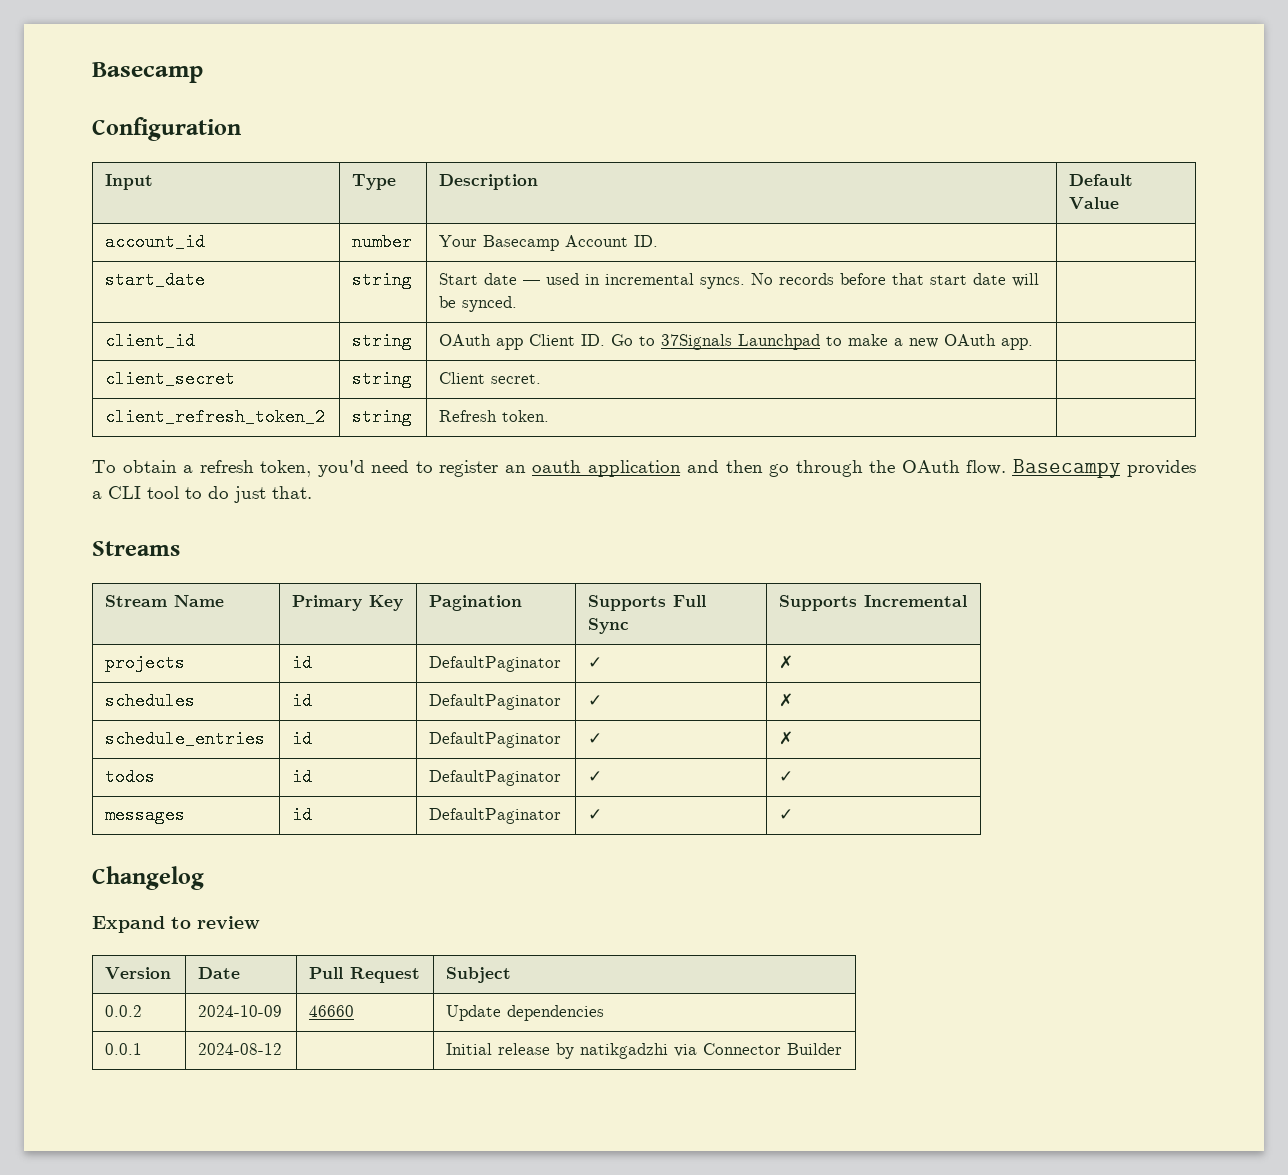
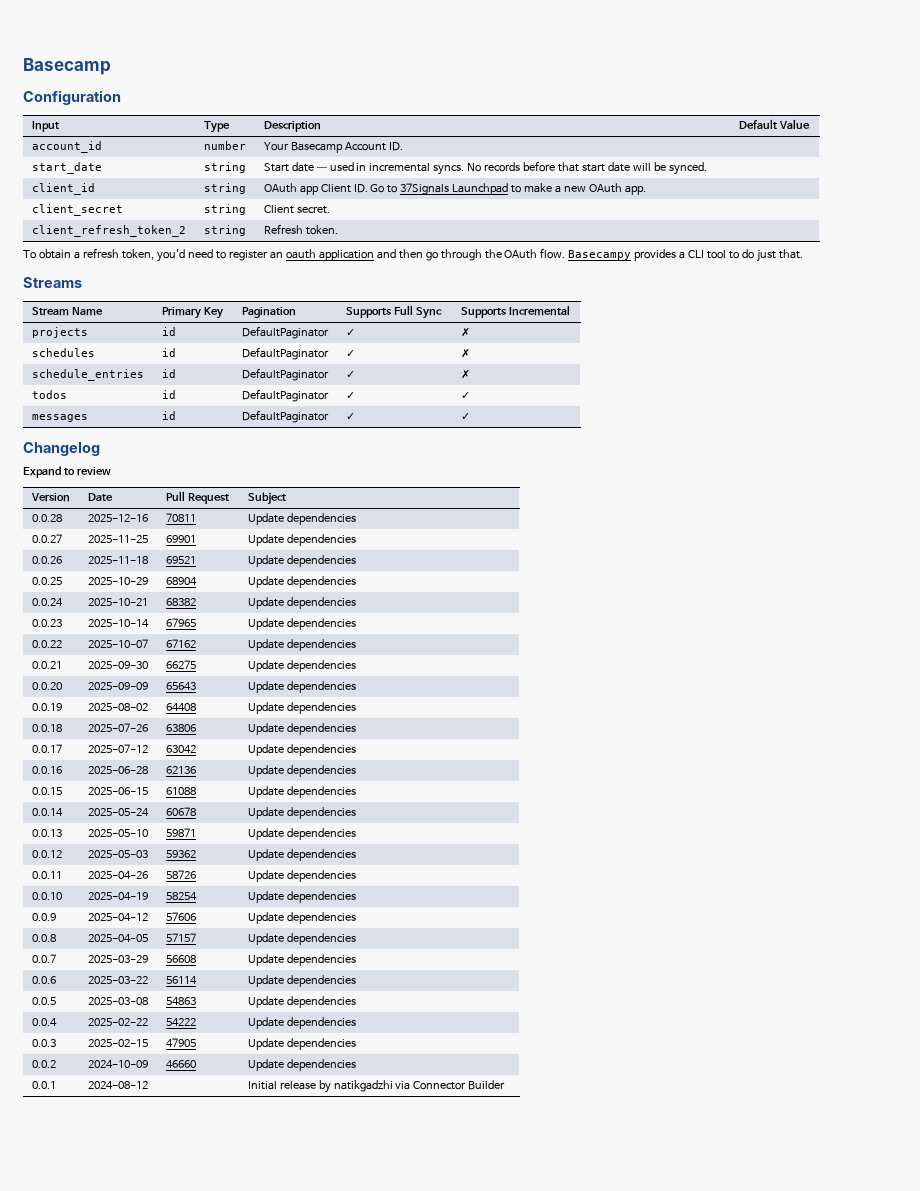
(512, 975) none -> [31,514,62,522] [87,514,148,522] [165,513,196,522] [247,513,356,525] [31,534,62,543] [87,535,148,543] [165,535,196,543] [247,534,356,546] [31,556,62,564] [87,556,148,564] [165,556,196,564] [247,555,356,567] [31,577,62,585] [87,577,148,585] [165,577,197,585] [247,576,356,588] [31,598,63,606] [87,598,148,606] [165,598,196,606] [247,597,356,609] [31,619,62,627] [87,619,149,627] [165,618,196,627] [247,618,356,630] [31,640,62,648] [87,639,148,648] [165,639,196,648] [247,639,356,651] [31,661,62,669] [87,661,148,669] [165,660,196,669] [247,660,356,672] [31,682,62,690] [87,682,148,690] [165,682,196,690] [247,681,356,693] [31,703,62,711] [87,703,148,711] [165,703,196,711] [247,702,356,714] [31,724,62,732] [87,723,148,732] [165,724,196,732] [247,723,356,735] [31,744,62,753] [87,744,148,753] [165,745,196,753] [247,744,356,756] [31,766,62,774] [87,766,148,774] [165,766,196,774] [247,765,356,777] [31,787,62,795] [87,787,148,795] [165,787,196,795] [247,786,356,798] [31,808,63,816] [87,808,149,816] [165,807,196,816] [247,807,356,819] [31,829,62,837] [87,829,148,837] [165,828,196,837] [247,828,356,840] [31,850,62,858] [87,850,148,858] [165,850,196,858] [247,849,356,861] [31,871,62,879] [87,871,148,879] [165,870,196,879] [247,870,356,882] [31,892,62,900] [87,892,148,900] [165,892,197,900] [247,891,356,903] [31,913,56,921] [87,913,148,921] [165,912,196,921] [247,912,356,924] [31,934,56,942] [87,934,148,942] [165,933,196,942] [247,933,356,945] [31,954,56,963] [87,955,148,963] [165,955,196,963] [247,954,356,966] [31,976,56,984] [87,976,148,984] [165,976,197,984] [247,975,356,987] [31,997,56,1005] [87,997,148,1005] [165,997,196,1005] [247,996,356,1008] [31,1018,57,1026] [87,1018,148,1026] [165,1018,196,1026] [247,1017,356,1029] [31,1039,56,1047] [87,1039,148,1047] [165,1038,196,1047] [247,1038,356,1050] // 0.0.28 | 2025-12-16 | 70811 | Update dependencies // 0.0.27 | 2025-11-25 | 69901 | Update dependencies // 0.0.26 | 2025-11-18 | 69521 | Update dependencies // 0.0.25 | 2025-10-29 | 68904 | Update dependencies // 0.0.24 | 2025-10-21 | 68382 | Update dependencies // 0.0.23 | 2025-10-14 | 67965 | Update dependencies // 0.0.22 | 2025-10-07 | 67162 | Update dependencies // 0.0.21 | 2025-09-30 | 66275 | Update dependencies // 0.0.20 | 2025-09-09 | 65643 | Update dependencies // 0.0.19 | 2025-08-02 | 64408 | Update dependencies // 0.0.18 | 2025-07-26 | 63806 | Update dependencies // 0.0.17 | 2025-07-12 | 63042 | Update dependencies // 0.0.16 | 2025-06-28 | 62136 | Update dependencies // 0.0.15 | 2025-06-15 | 61088 | Update dependencies // 0.0.14 | 2025-05-24 | 60678 | Update dependencies // 0.0.13 | 2025-05-10 | 59871 | Update dependencies // 0.0.12 | 2025-05-03 | 59362 | Update dependencies // 0.0.11 | 2025-04-26 | 58726 | Update dependencies // 0.0.10 | 2025-04-19 | 58254 | Update dependencies // 0.0.9 | 2025-04-12 | 57606 | Update dependencies // 0.0.8 | 2025-04-05 | 57157 | Update dependencies // 0.0.7 | 2025-03-29 | 56608 | Update dependencies // 0.0.6 | 2025-03-22 | 56114 | Update dependencies // 0.0.5 | 2025-03-08 | 54863 | Update dependencies // 0.0.4 | 2025-02-22 | 54222 | Update dependencies // 0.0.3 | 2025-02-15 | 47905 | Update dependencies

